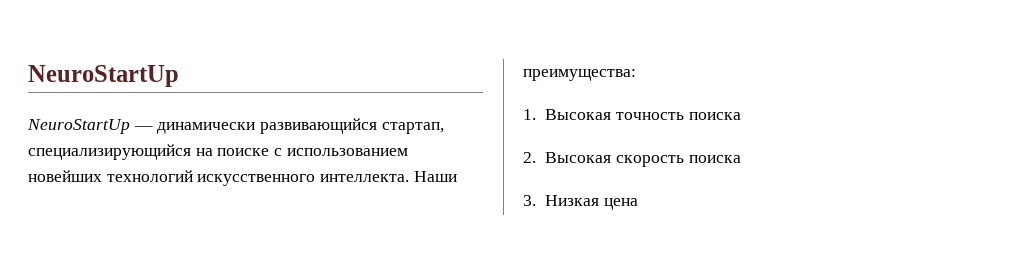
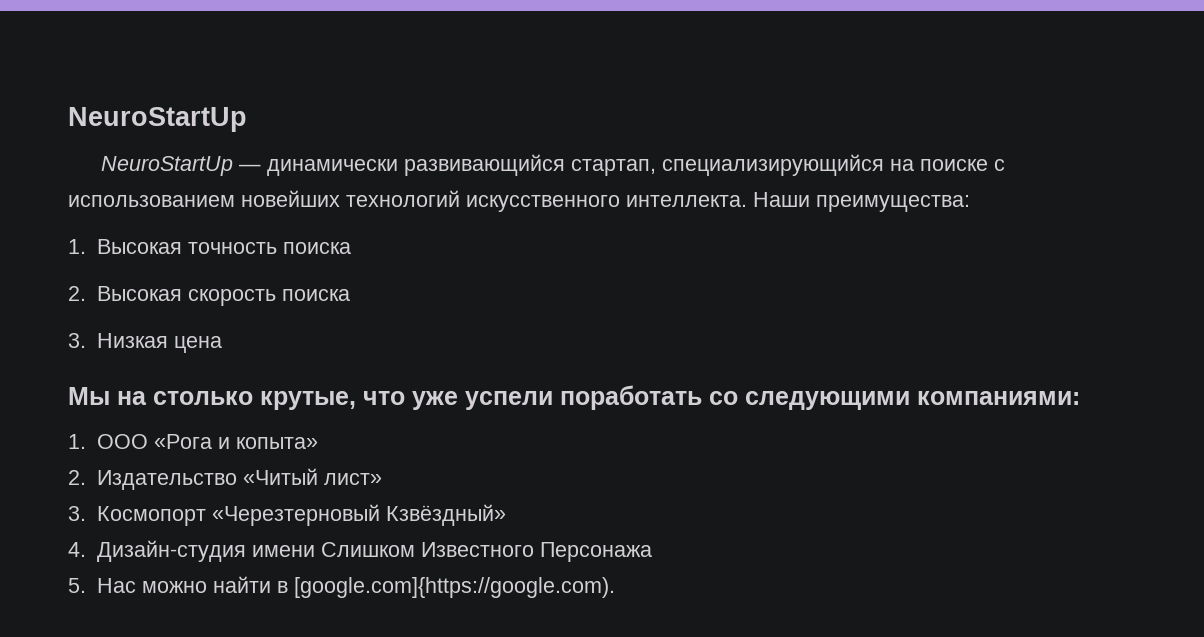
(638, 204) none -> [68,385,1080,410] [68,434,318,449] [68,468,382,490] [68,504,506,526] [68,540,652,562] [68,576,615,598] // Мы на столько крутые, что уже успели поработать со следующими компаниями: // 1. ООО «Рога и копыта» // 2. Издательство «Читый лист» // 3. Космопорт «Черезтерновый Кзвёздный» // 4. Дизайн-студия имени Слишком Известного Персонажа // 5. Нас можно найти в [google.com]{https://google.com).

